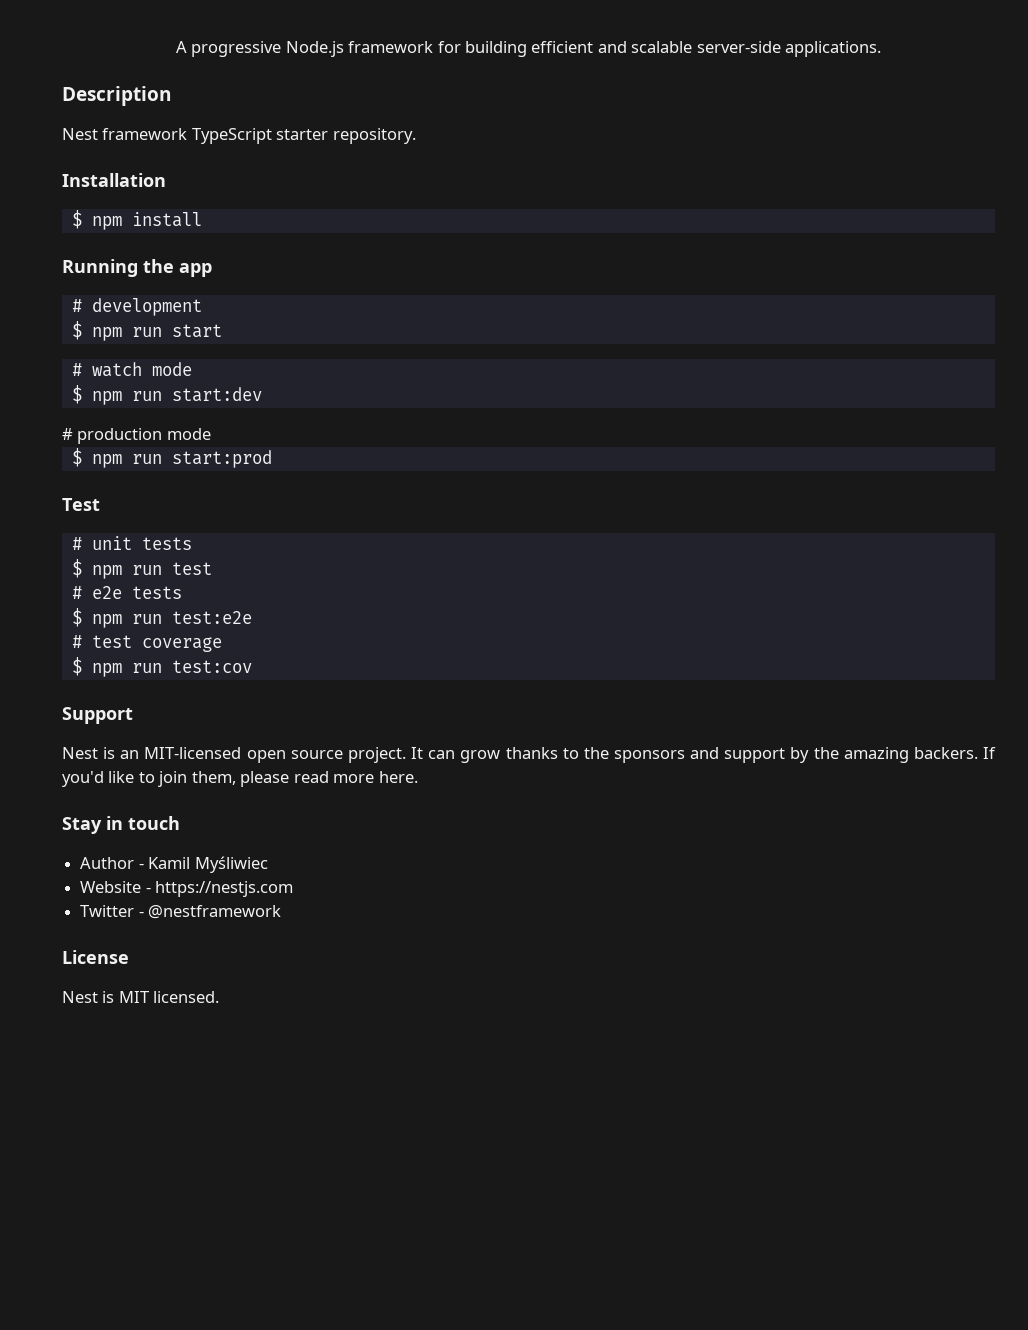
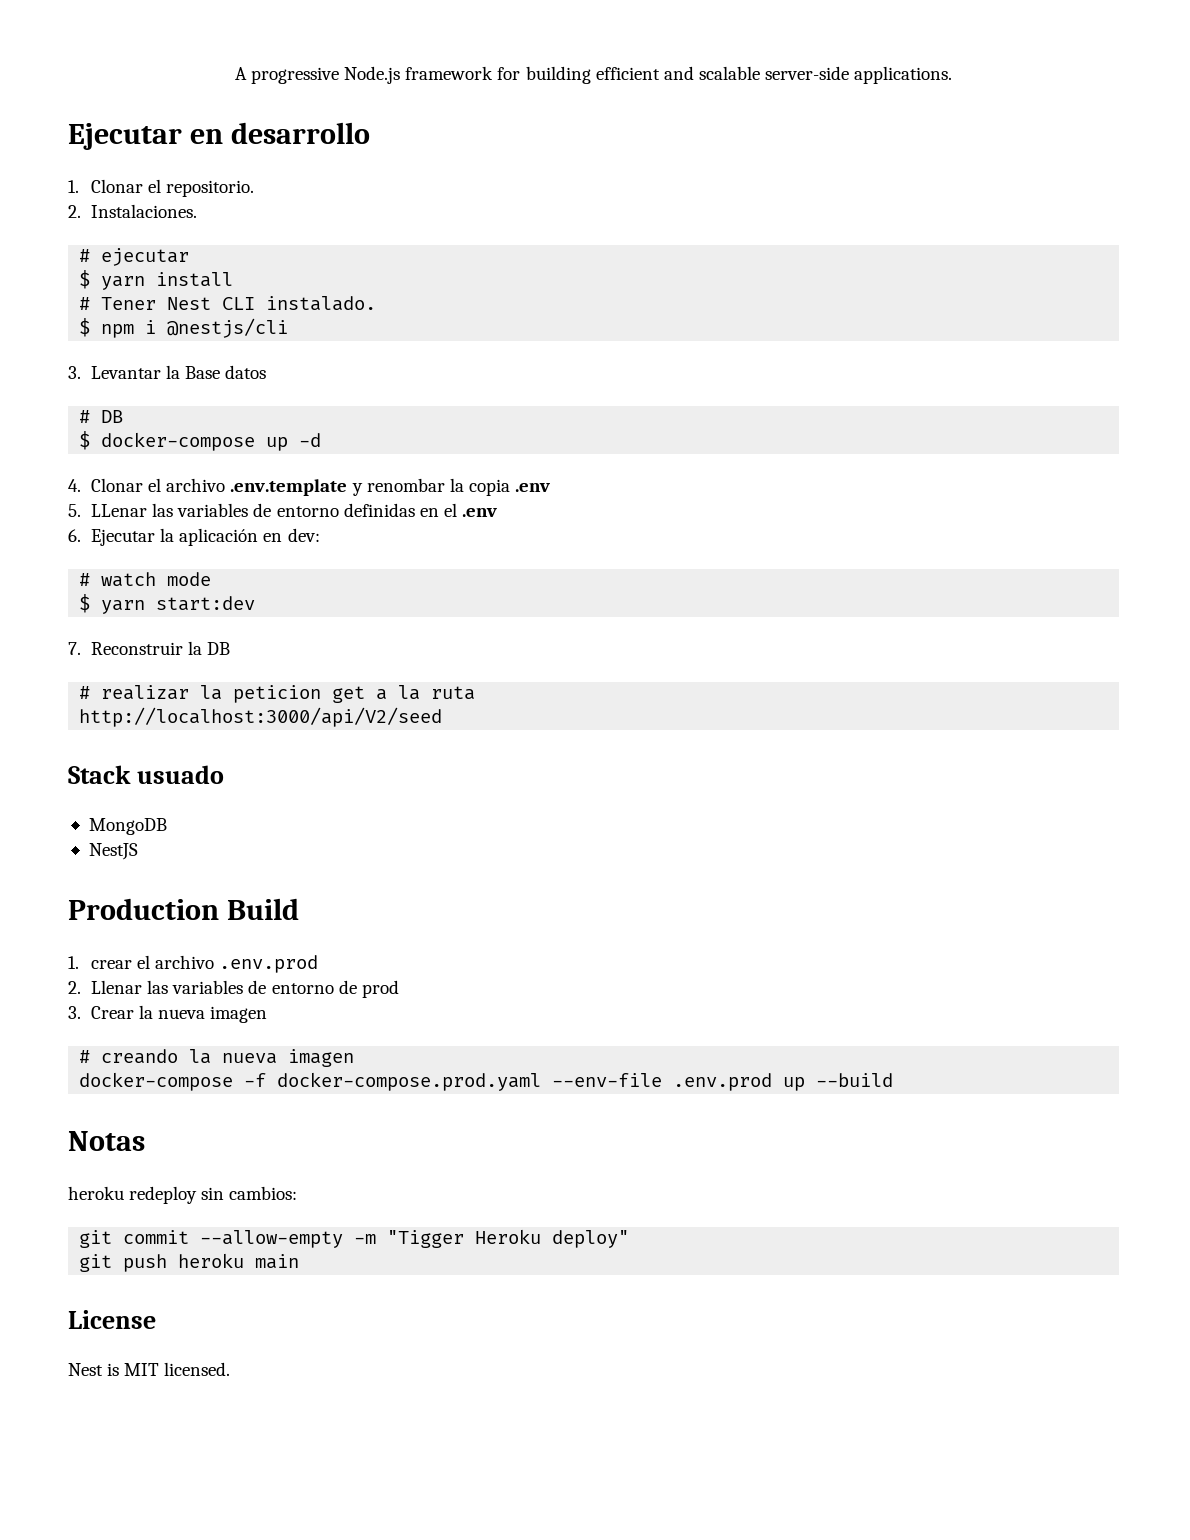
[62,86,171,106] [62,128,416,144] [62,173,166,187] [71,210,202,230] [62,259,212,277] [71,298,202,316] [71,321,222,341] Description // Nest framework TypeScript starter repository. // Installation // $ npm install // Running the app // # development // $ npm run start -> [68,122,370,150] [68,179,255,197] [68,204,197,218] [79,248,190,266] [79,270,234,290] [79,296,377,311] [79,318,289,338] [68,365,267,379] [79,410,124,423] [79,431,322,451] [68,478,551,496] [68,503,498,517] [68,528,320,546] Ejecutar en desarrollo // 1. Clonar el repositorio. // 2. Instalaciones. // # ejecutar // $ yarn install // # Tener Nest CLI instalado. // $ npm i @nestjs/cli // 3. Levantar la Base datos // # DB // $ docker-compose up -d // 4. Clonar el archivo .env.template y renombar la copia .env // 5. LLenar las variables de entorno definidas en el .env // 6. Ejecutar la aplicación en dev:
[91,391,162,405] npm run -> [101,600,146,614] yarn
[62,428,211,444] [71,448,272,468] [62,498,100,511] [71,536,192,550] [71,559,212,579] [71,586,182,599] [71,608,252,628] [71,635,222,652] [71,657,252,677] [62,707,133,724] [62,747,996,763] [62,771,418,787] [62,816,180,834] [80,856,268,873] [80,881,294,897] [80,905,282,919] # production mode // $ npm run start:prod // Test // # unit tests // $ npm run test // # e2e tests // $ npm run test:e2e // # test coverage // $ npm run test:cov // Support // Nest is an MIT-licensed open source project. It can grow thanks to the sponsors and support by the amazing backers. If you'd like to join them, please read more here. // Stay in touch // Author - Kamil Myśliwiec // Website - https://nestjs.com // Twitter - @nestframework -> [68,641,231,655] [79,685,476,703] [79,707,443,727] [68,765,224,784] [88,818,167,835] [88,843,138,860] [68,898,299,920] [68,955,319,973] [68,980,399,998] [68,1005,268,1023] [79,1049,355,1067] [79,1072,894,1091] [68,1131,145,1151] [68,1186,298,1204] [79,1229,630,1248] [79,1253,300,1272] 7. Reconstruir la DB // # realizar la peticion get a la ruta // http://localhost:3000/api/V2/seed // Stack usuado // MongoDB // NestJS // Production Build // 1. crear el archivo .env.prod // 2. Llenar las variables de entorno de prod // 3. Crear la nueva imagen // # creando la nueva imagen // docker-compose -f docker-compose.prod.yaml --env-file .env.prod up --build // Notas // heroku redeploy sin cambios: // git commit --allow-empty -m "Tigger Heroku deploy" // git push heroku main

